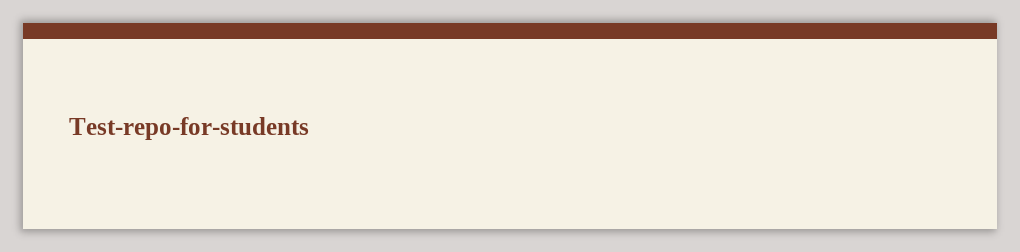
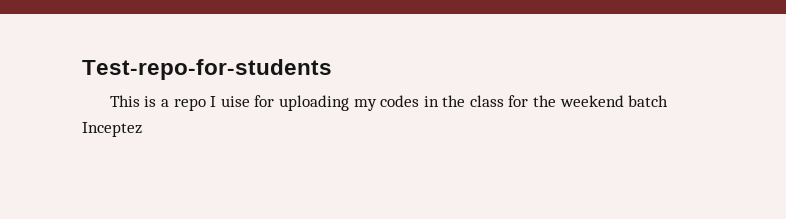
(309, 128) none -> [109,95,669,111] [82,122,142,137] // This is a repo I uise for uploading my codes in the class for the weekend batch Inceptez

